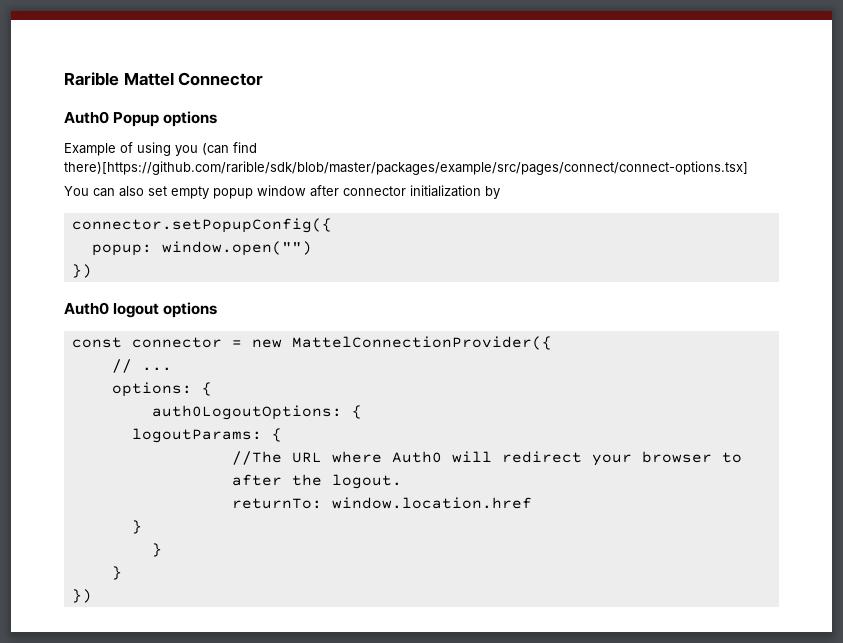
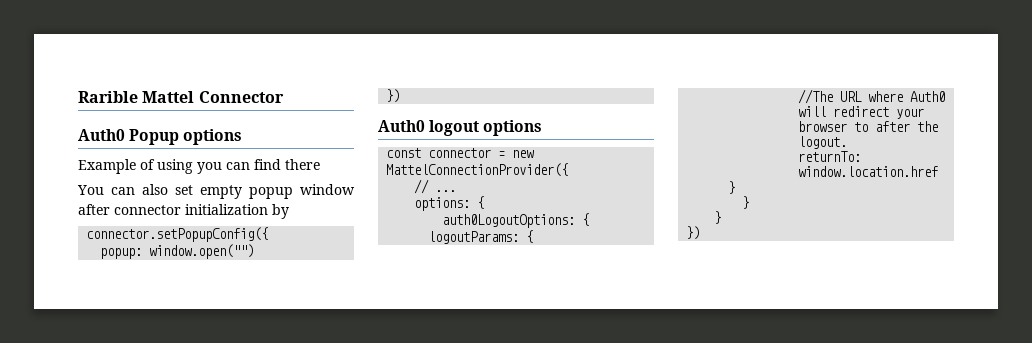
[202,142,257,155] [64,161,748,175] (can find there)[https://github.com/rarible/sdk/blob/master/packages/example/src/pages/connect/connect-options.tsx] -> [226,159,320,170] can find there

